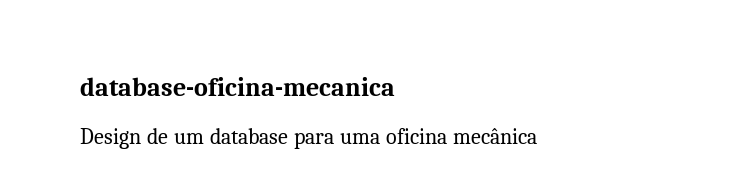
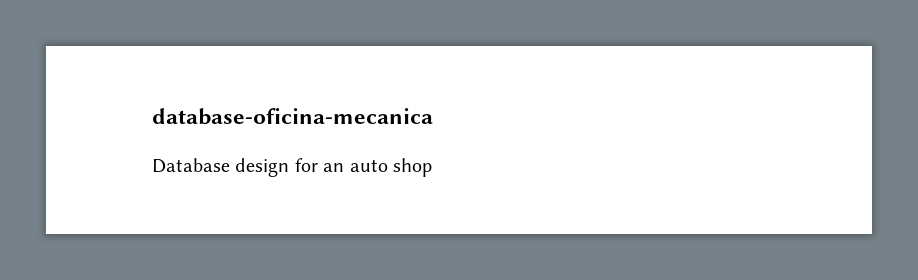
[80,128,537,149] Design de um database para uma oficina mecânica -> [152,158,432,177] Database design for an auto shop

